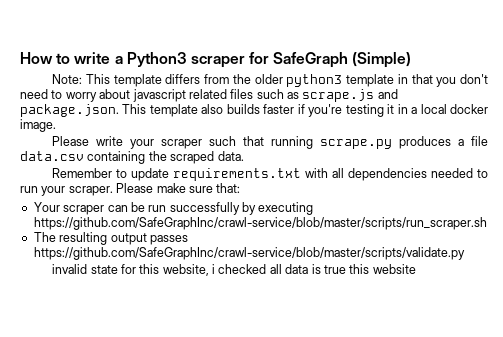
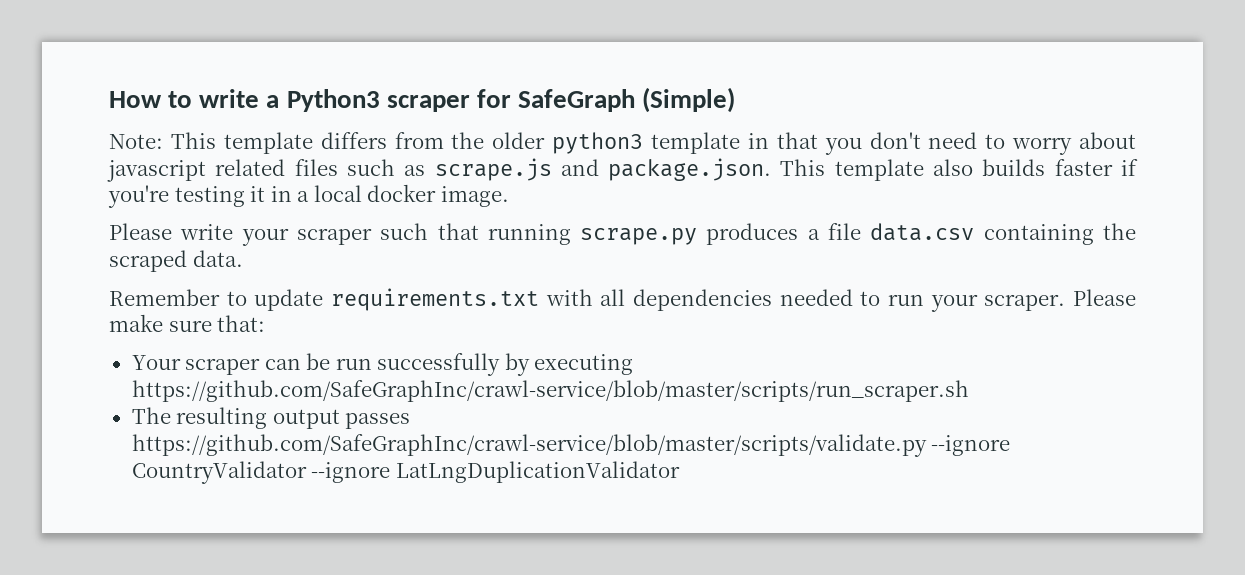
[52,264,416,276] // invalid state for this website, i checked all data is true this website -> [931,435,1011,456] [131,461,680,484] --ignore CountryValidator --ignore LatLngDuplicationValidator

